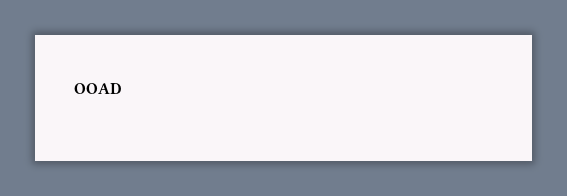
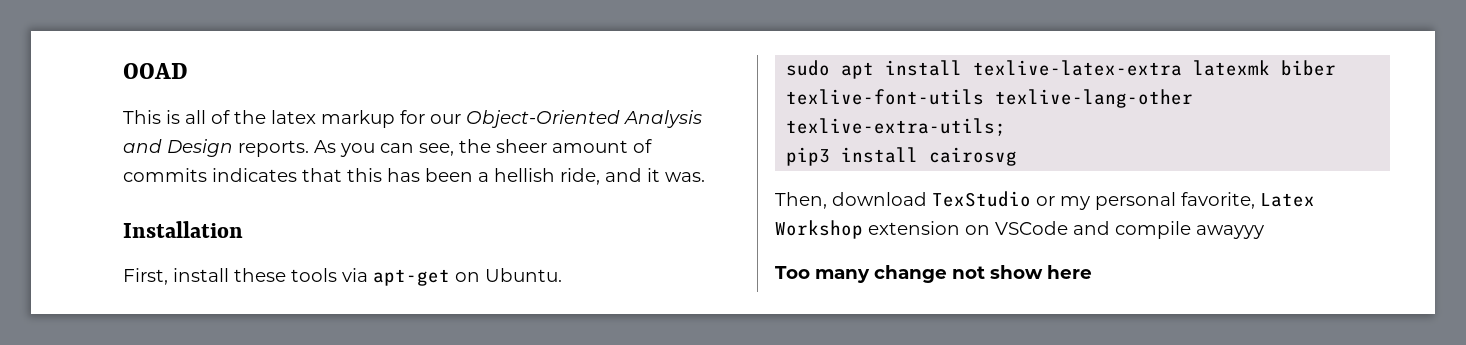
(122, 88) none -> [123,110,702,128] [123,139,652,157] [123,168,705,185] [123,221,243,238] [123,268,562,286] [786,60,1337,79] [786,89,1194,108] [786,118,1007,136] [786,147,1018,166] [775,191,1315,210] [775,220,1264,239] [775,265,1092,283] // This is all of the latex markup for our Object-Oriented Analysis and Design reports. As you can see, the sheer amount of commits indicates that this has been a hellish ride, and it was. // Installation // First, install these tools via apt-get on Ubuntu. // sudo apt install texlive-latex-extra latexmk biber texlive-font-utils texlive-lang-other texlive-extra-utils; // pip3 install cairosvg // Then, download TexStudio or my personal favorite, Latex Workshop extension on VSCode and compile awayyy // Too many change not show here

